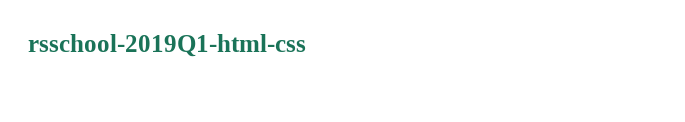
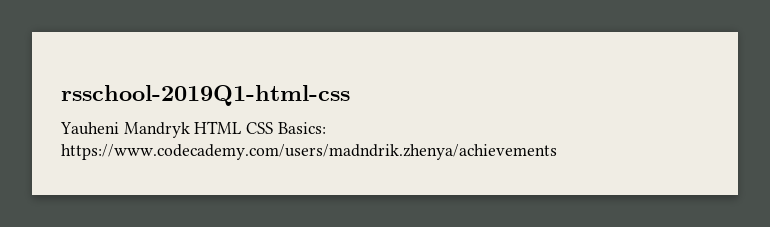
(306, 45) none -> [60,121,326,138] [61,144,557,160] // Yauheni Mandryk HTML CSS Basics: https://www.codecademy.com/users/madndrik.zhenya/achievements

